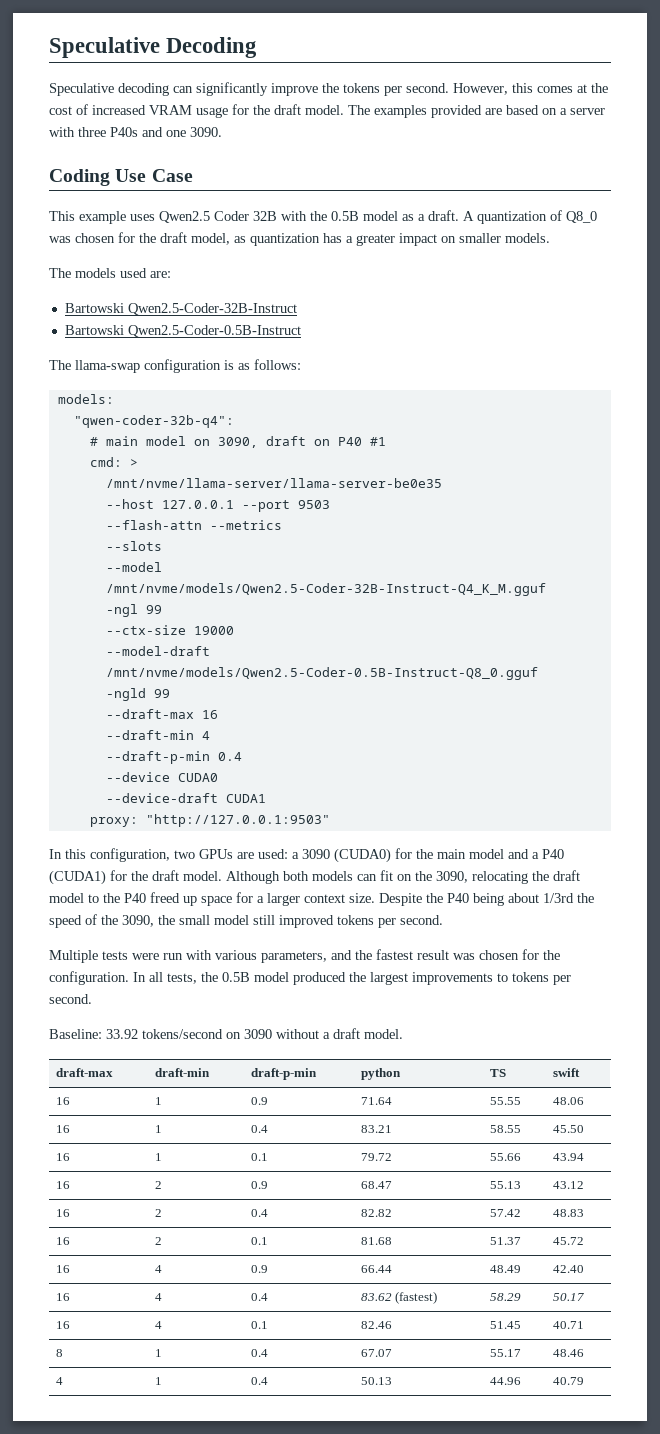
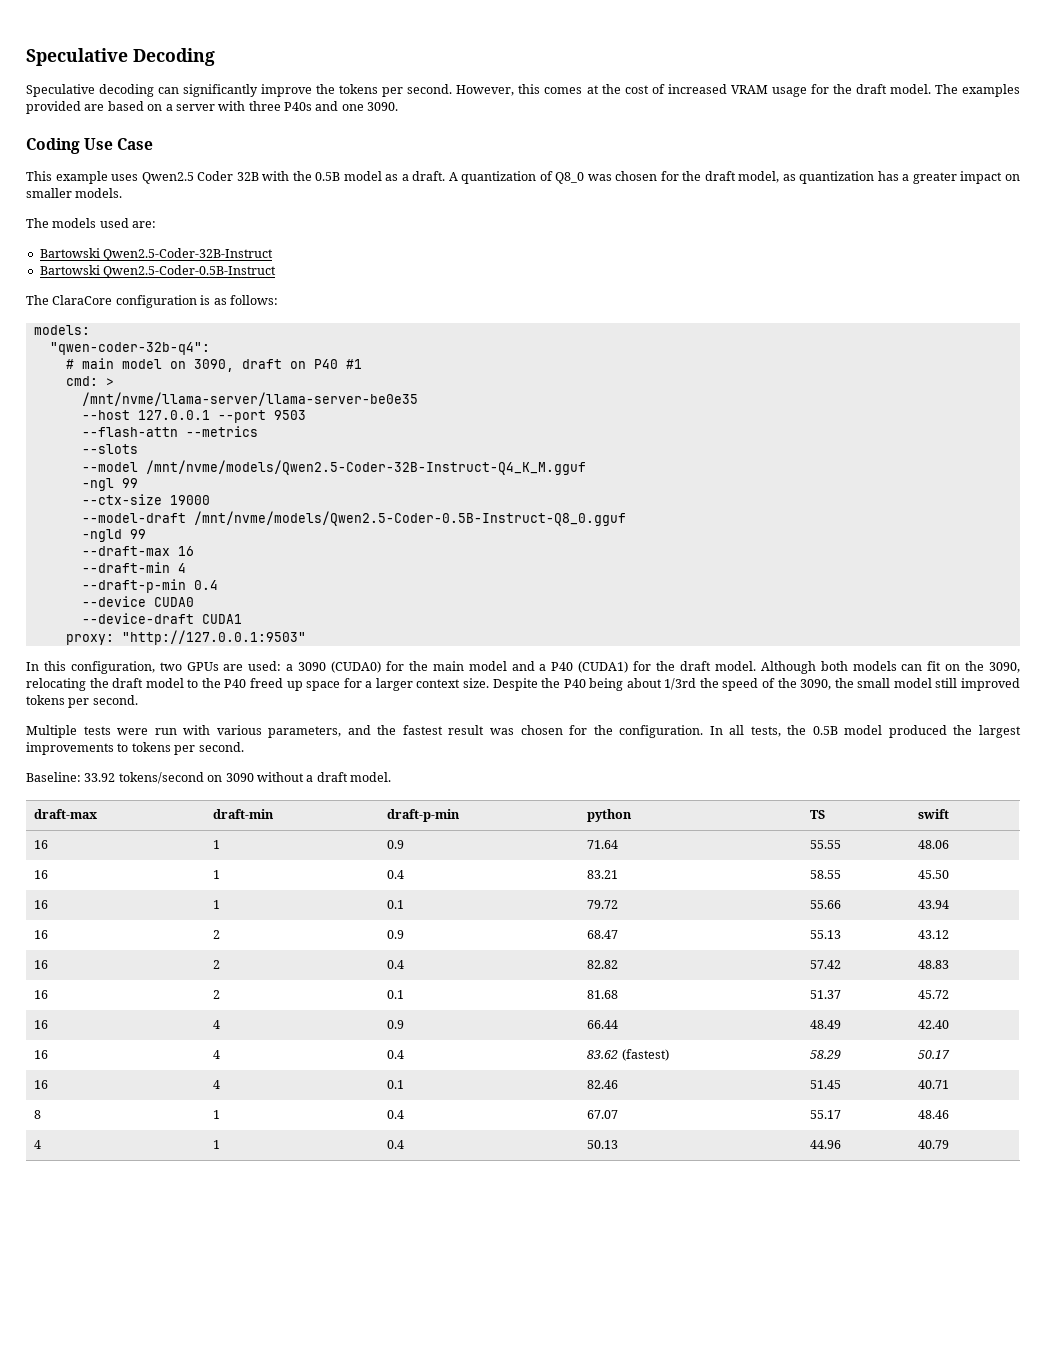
[75,360,140,373] llama-swap -> [52,295,113,305] ClaraCore

